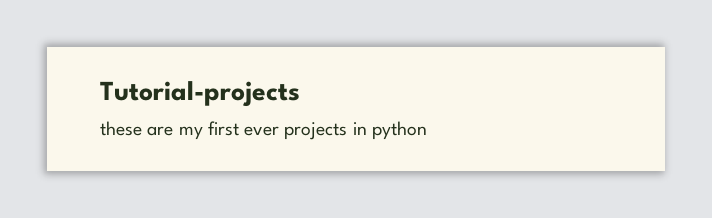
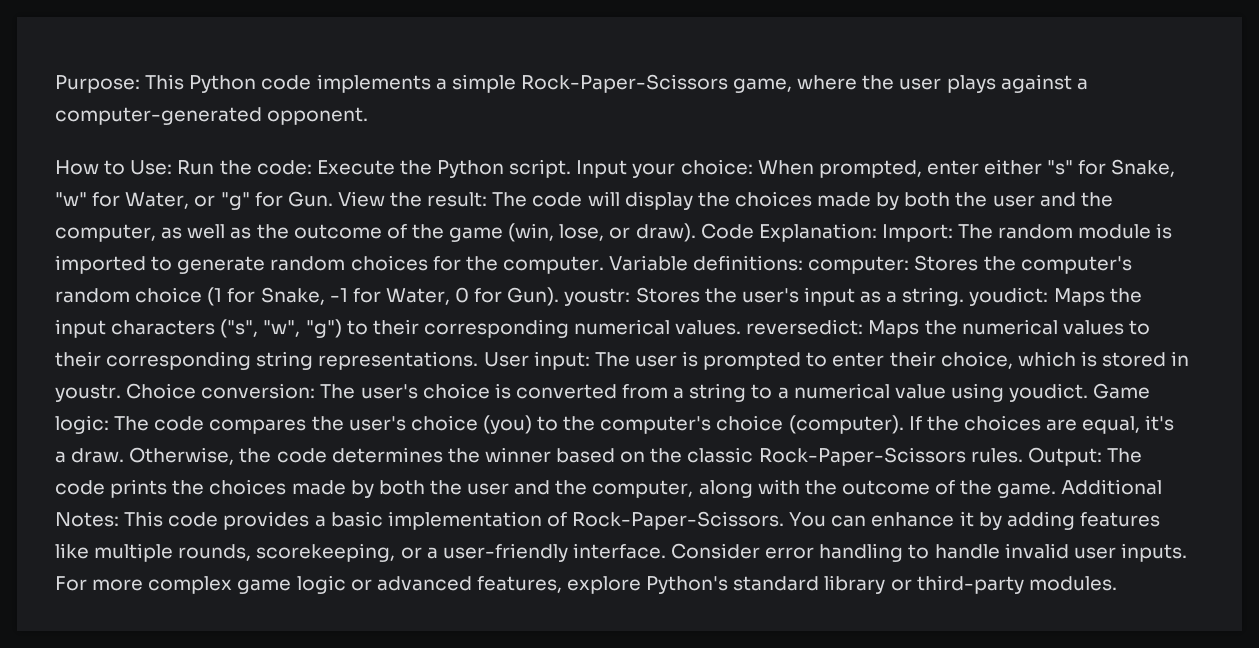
[100,81,300,107] [100,121,427,140] Tutorial-projects // these are my first ever projects in python -> [55,74,1088,93] [55,107,369,125] [55,159,1176,178] [55,191,1113,210] [55,223,1173,242] [55,255,1132,274] [55,287,1142,306] [55,319,1150,338] [55,351,1190,370] [55,383,1151,402] [55,415,1175,434] [55,447,1142,466] [55,479,1163,498] [55,511,1160,530] [55,543,1187,562] [55,575,1117,594] Purpose: This Python code implements a simple Rock-Paper-Scissors game, where the user plays against a computer-generated opponent. // How to Use: Run the code: Execute the Python script. Input your choice: When prompted, enter either "s" for Snake, "w" for Water, or "g" for Gun. View the result: The code will display the choices made by both the user and the computer, as well as the outcome of the game (win, lose, or draw). Code Explanation: Import: The random module is imported to generate random choices for the computer. Variable definitions: computer: Stores the computer's random choice (1 for Snake, -1 for Water, 0 for Gun). youstr: Stores the user's input as a string. youdict: Maps the input characters ("s", "w", "g") to their corresponding numerical values. reversedict: Maps the numerical values to their corresponding string representations. User input: The user is prompted to enter their choice, which is stored in youstr. Choice conversion: The user's choice is converted from a string to a numerical value using youdict. Game logic: The code compares the user's choice (you) to the computer's choice (computer). If the choices are equal, it's a draw. Otherwise, the code determines the winner based on the classic Rock-Paper-Scissors rules. Output: The code prints the choices made by both the user and the computer, along with the outcome of the game. Additional Notes: This code provides a basic implementation of Rock-Paper-Scissors. You can enhance it by adding features like multiple rounds, scorekeeping, or a user-friendly interface. Consider error handling to handle invalid user inputs. For more complex game logic or advanced features, explore Python's standard library or third-party modules.

